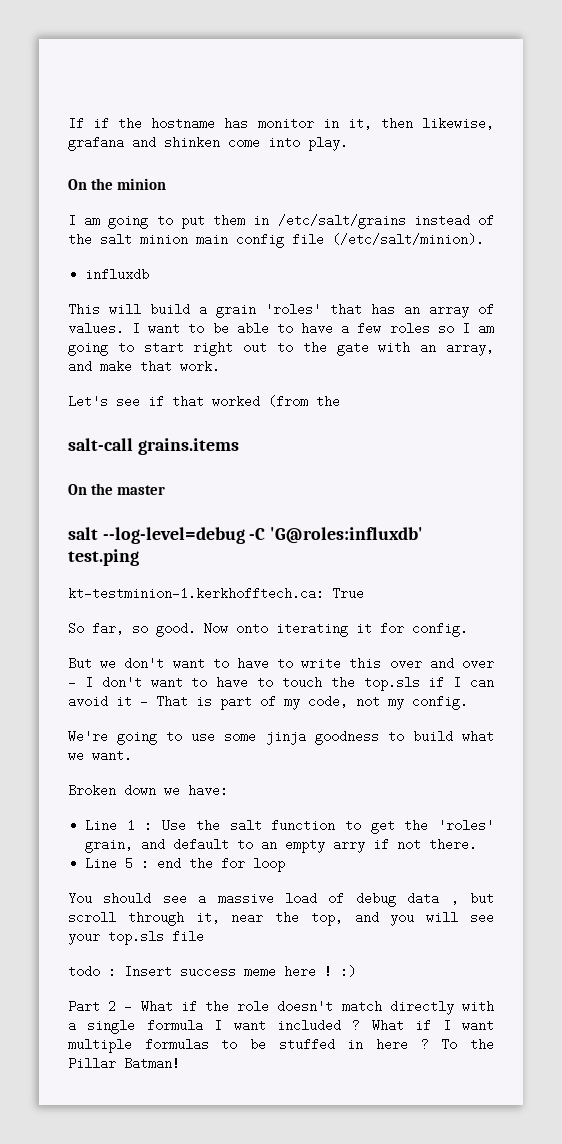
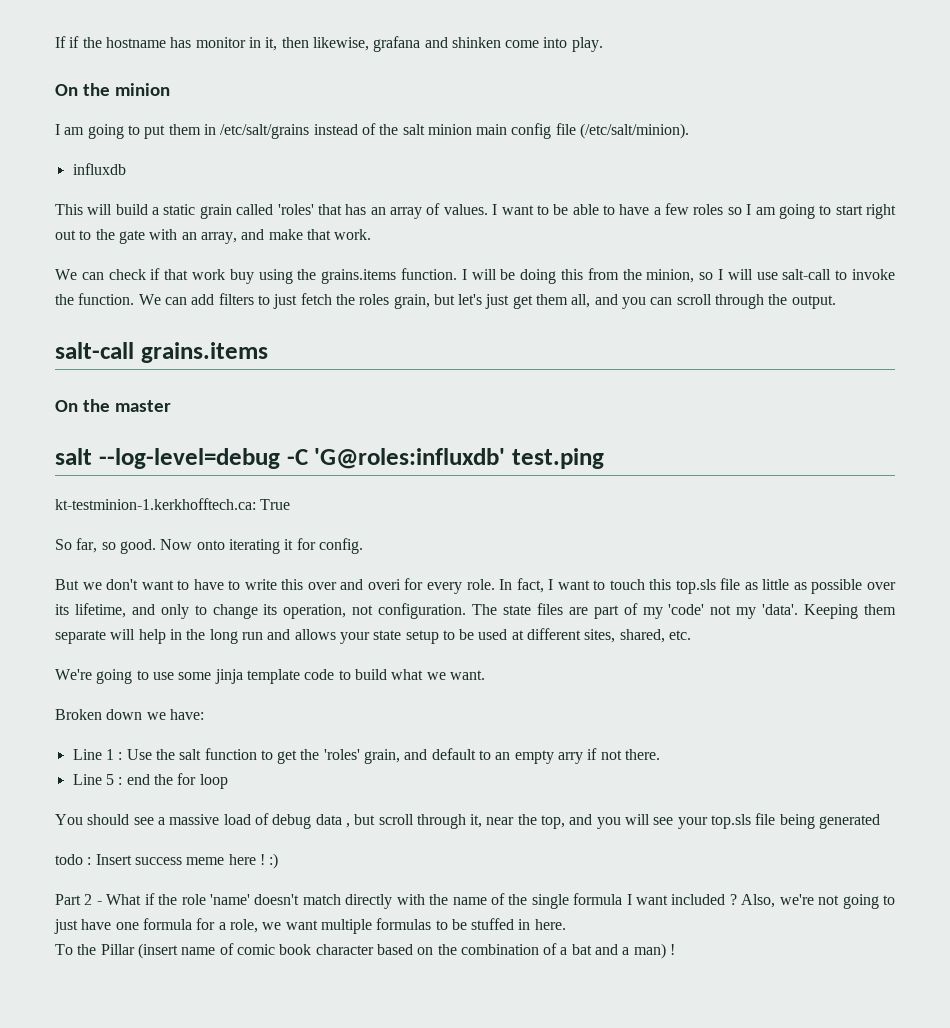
[216,303,256,318] grain -> [163,204,274,219] static grain called
[68,395,340,408] Let's see if that worked (from the -> [55,268,895,284] [55,293,836,309] We can check if that work buy using the grains.items function. I will be doing this from the minion, so I will use salt-call to invoke the function. We can add filters to just fetch the roles grain, but let's just get them all, and you can scroll through the output.
[462,657,495,670] [68,676,494,691] [68,695,212,708] over - I don't want to have to touch the top.sls if I can avoid it - That is -> [367,578,897,594] [55,603,588,619] overi for every role. In fact, I want to touch this top.sls file as little as possible over its lifetime, and only to change its operation, not configuration. The state files are
[308,695,348,708] code, -> [668,604,705,615] 'code'
[412,695,468,710] config. -> [762,604,896,619] [55,628,692,644] 'data'. Keeping them separate will help in the long run and allows your state setup to be used at different sites, shared, etc.
[314,730,379,745] goodness -> [246,669,335,684] template code
(204, 936) none -> [779,814,881,829] being generated
(270, 1006) none -> [209,894,250,905] 'name'
[68,1019,76,1032] a -> [429,893,528,905] the name of the
[371,1019,451,1032] What if I -> [741,894,895,909] [54,918,282,934] Also, we're not going to just have one formula for a role, we
[376,1038,429,1051] here ? -> [534,919,566,930] here. //
[124,1057,180,1070] Batman! -> [137,943,676,959] (insert name of comic book character based on the combination of a bat and a man) !

